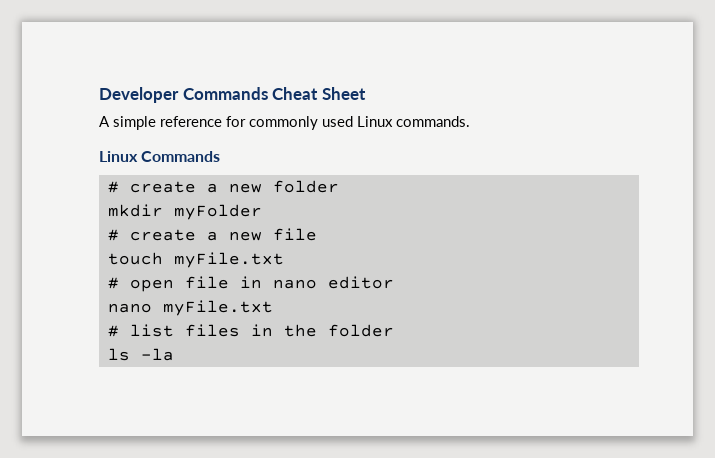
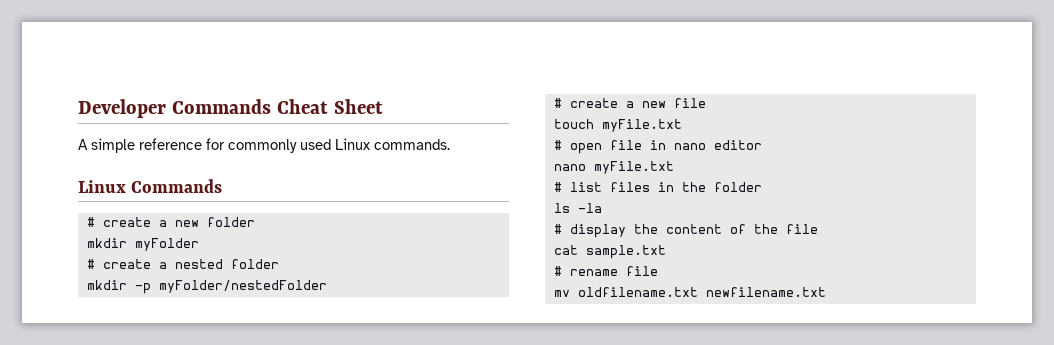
(262, 212) none -> [86,259,279,269] [86,280,327,294] // # create a nested folder // mkdir -p myFolder/nestedFolder
(174, 354) none -> [553,224,818,238] [553,245,666,259] [553,266,658,276] [553,287,826,297] // # display the content of the file // cat sample.txt // # rename file // mv oldfilename.txt newfilename.txt

